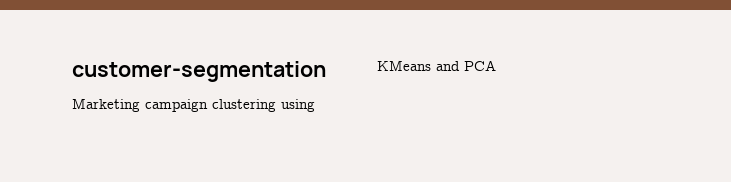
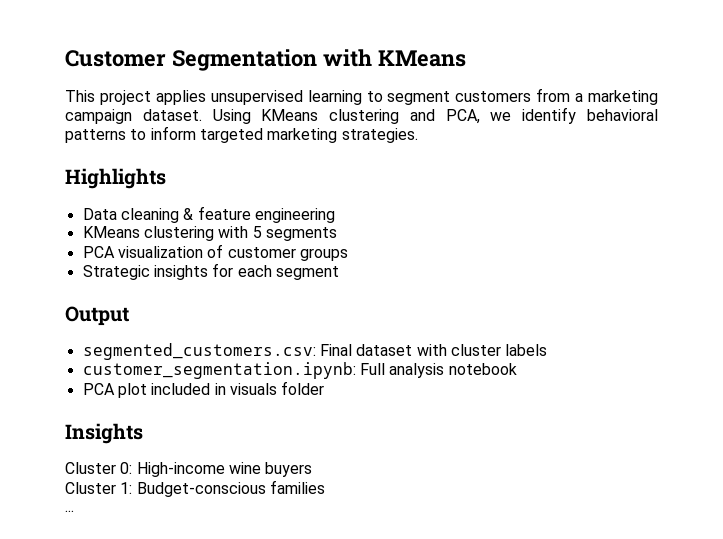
[72,61,326,82] [72,98,315,112] [377,60,496,71] customer-segmentation // Marketing campaign clustering using KMeans and PCA -> [65,49,466,71] [65,88,659,105] [65,107,658,124] [65,126,418,143] [65,168,166,189] [82,206,335,223] [82,226,337,241] [82,244,348,261] [82,263,339,280] [65,306,129,326] [82,343,548,360] [82,362,517,379] [82,381,325,398] [65,423,143,444] [65,462,313,477] [65,480,325,497] [65,510,74,512] Customer Segmentation with KMeans // This project applies unsupervised learning to segment customers from a marketing campaign dataset. Using KMeans clustering and PCA, we identify behavioral patterns to inform targeted marketing strategies. // Highlights // Data cleaning & feature engineering // KMeans clustering with 5 segments // PCA visualization of customer groups // Strategic insights for each segment // Output // segmented_customers.csv: Final dataset with cluster labels // customer_segmentation.ipynb: Full analysis notebook // PCA plot included in visuals folder // Insights // Cluster 0: High-income wine buyers // Cluster 1: Budget-conscious families // ...

